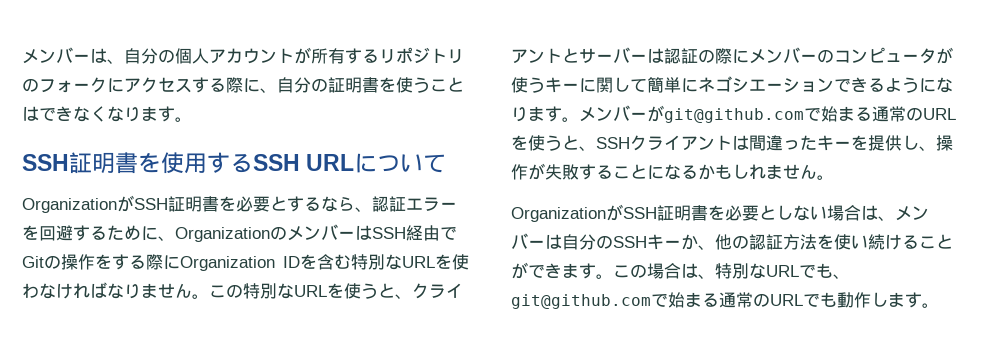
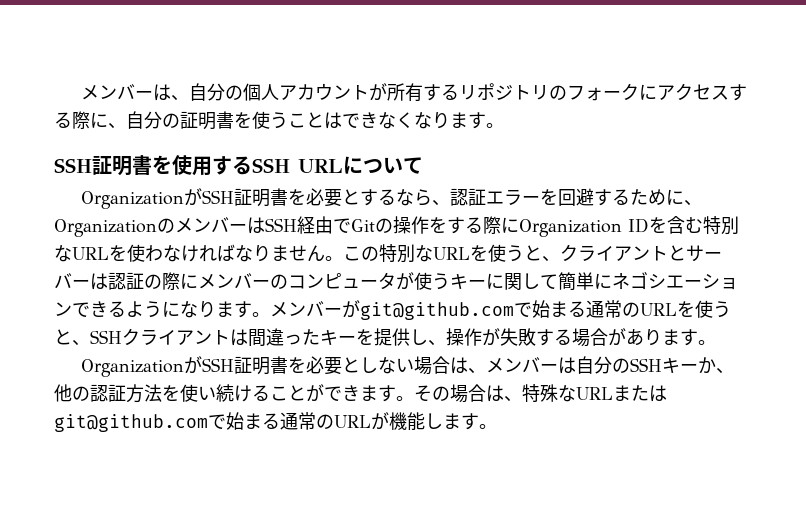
[613,164,817,180] ことになるかもしれません -> [572,328,698,347] 場合があります
[613,265,630,278] こ -> [414,385,432,402] そ
[732,263,850,279] [511,292,871,309] 別なURLでも、git@github.comで始まる通常のURLでも動作 -> [540,384,667,402] [54,412,425,432] 殊なURLまたはgit@github.comで始まる通常のURLが機能

